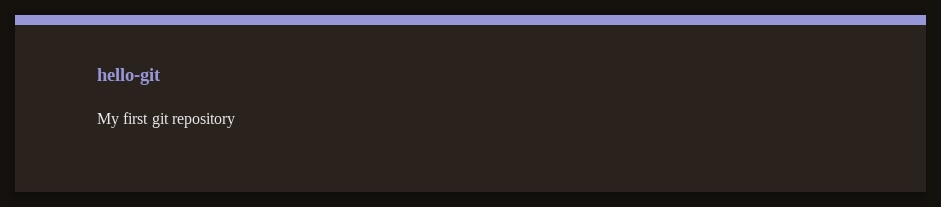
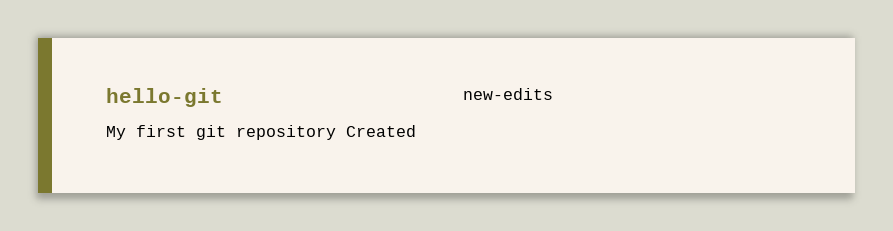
(235, 120) none -> [346,125,416,137] [463,88,553,100] Created new-edits

